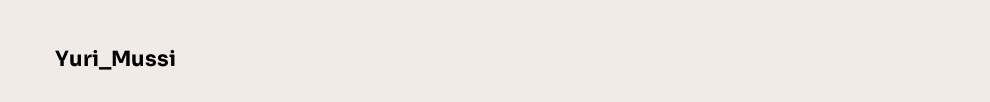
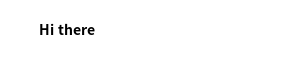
[55,49,176,70] Yuri_Mussi -> [39,23,95,35] Hi there

